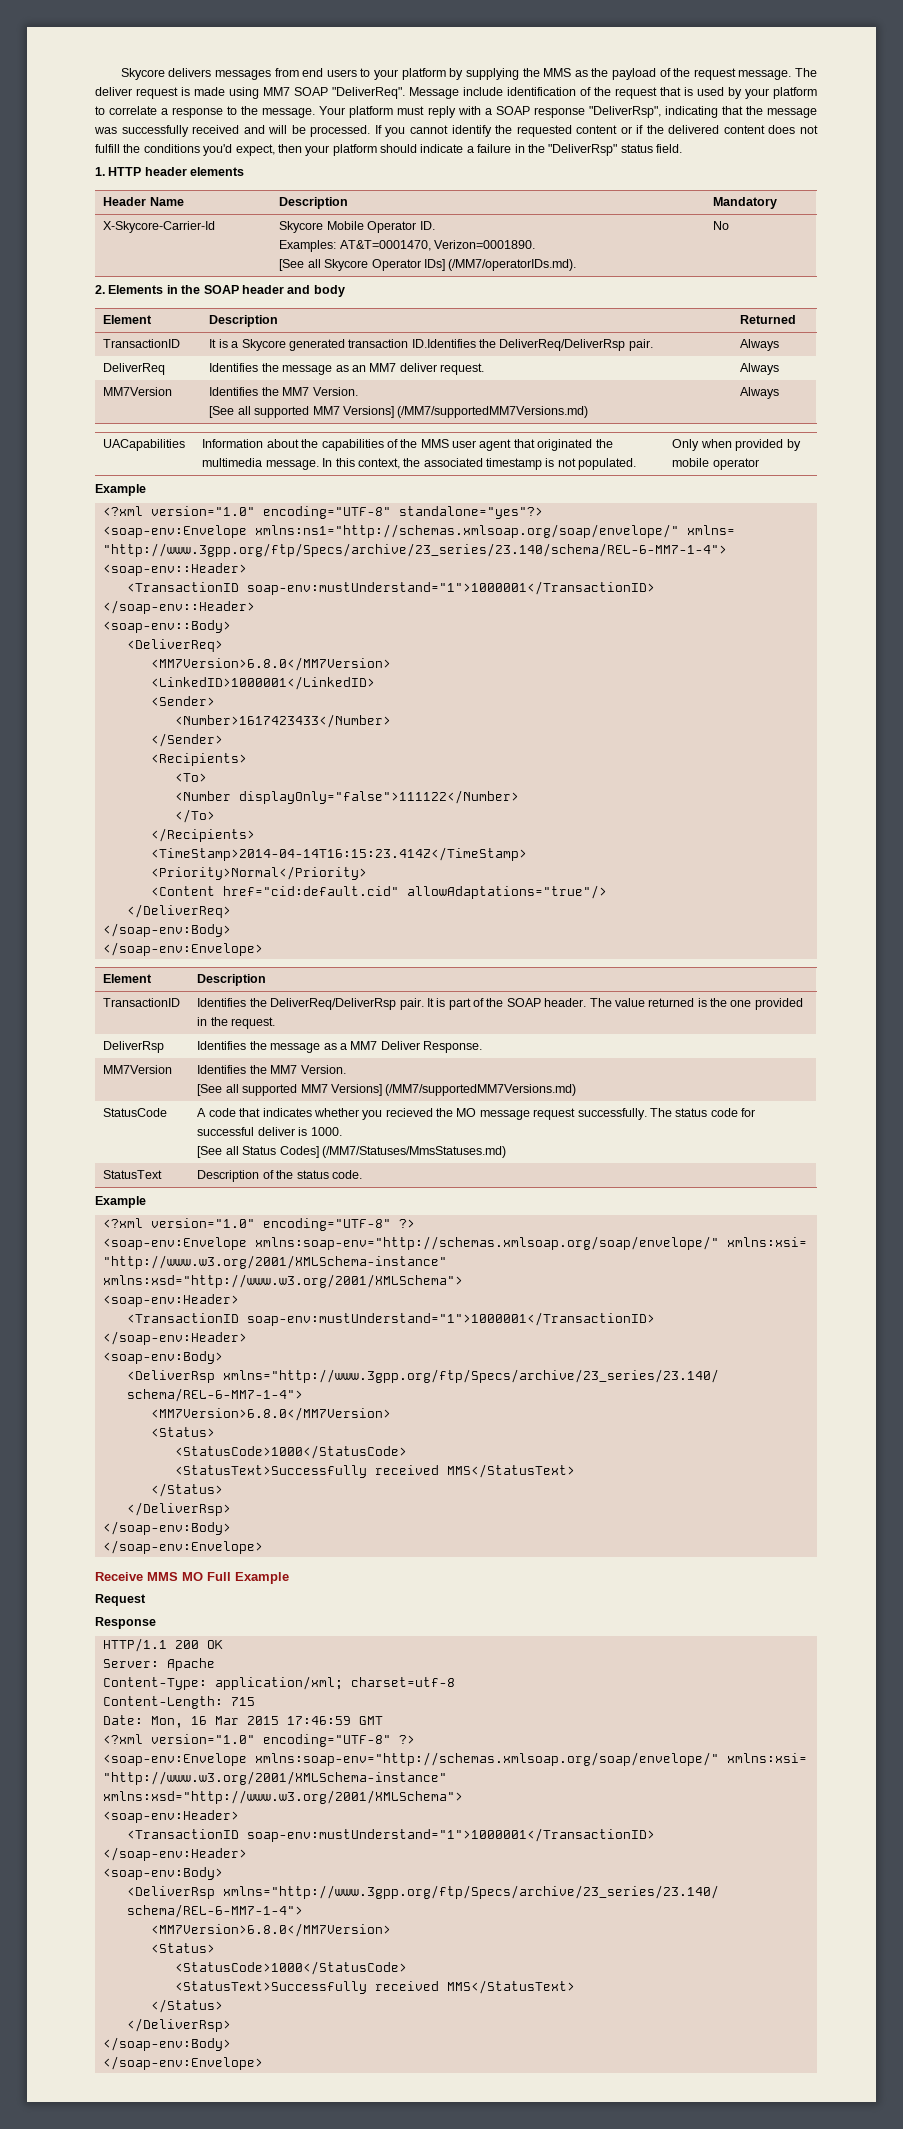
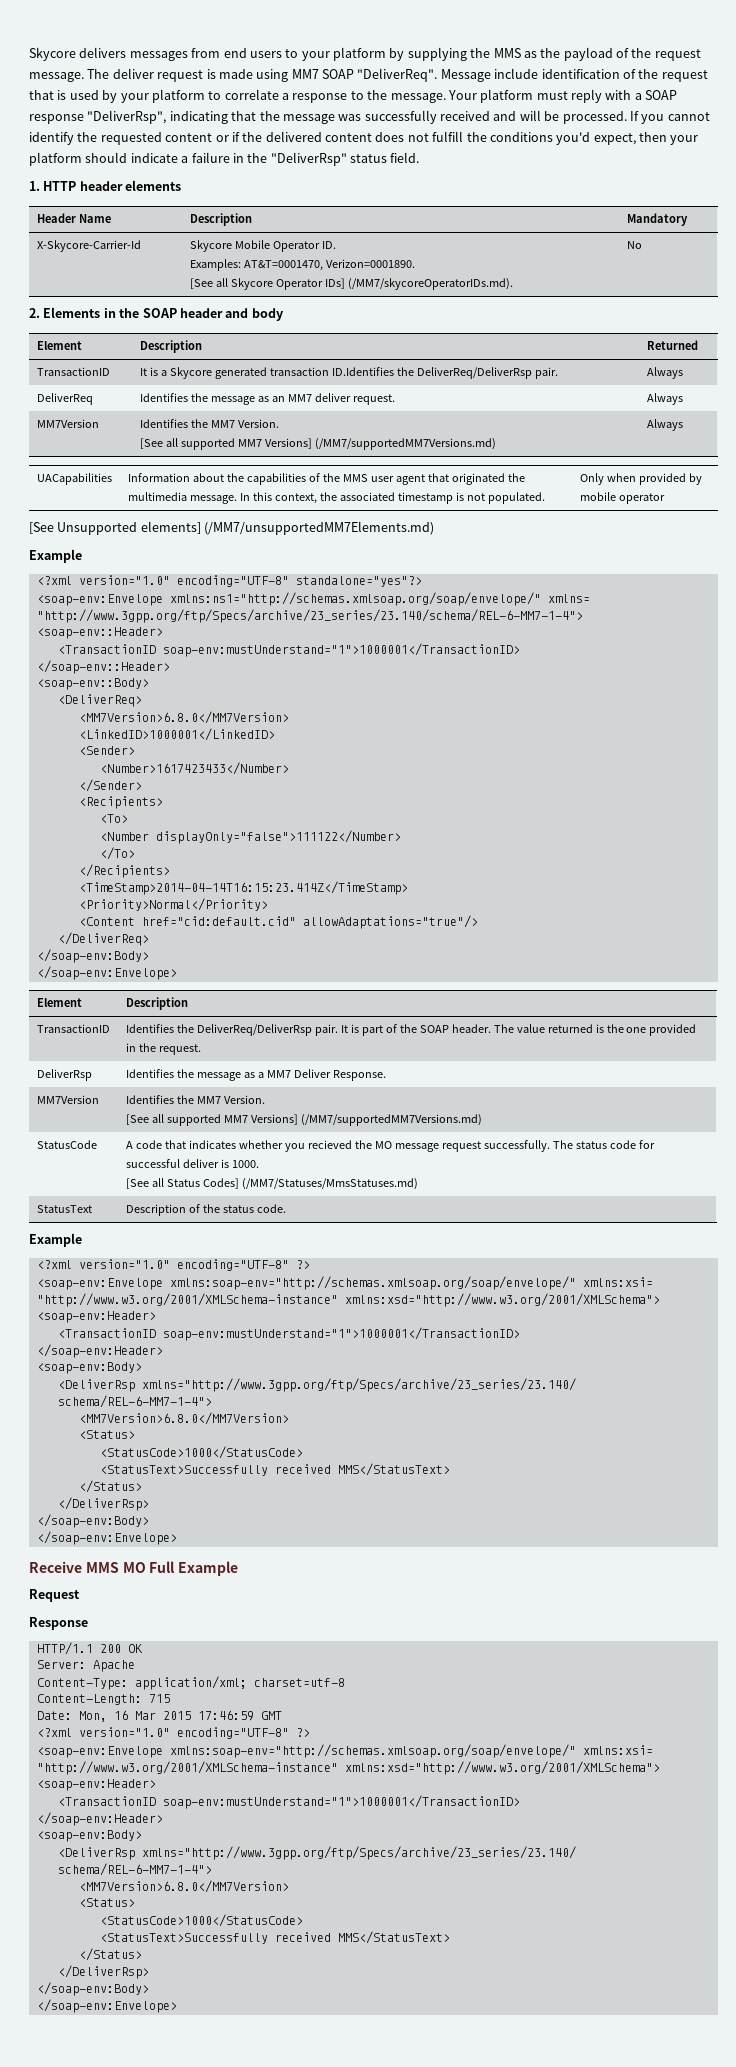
[448,259,577,271] (/MM7/operatorIDs.md). -> [347,278,513,290] (/MM7/skycoreOperatorIDs.md).
(759, 464) none -> [29,521,435,535] // [See Unsupported elements] (/MM7/unsupportedMM7Elements.md)

